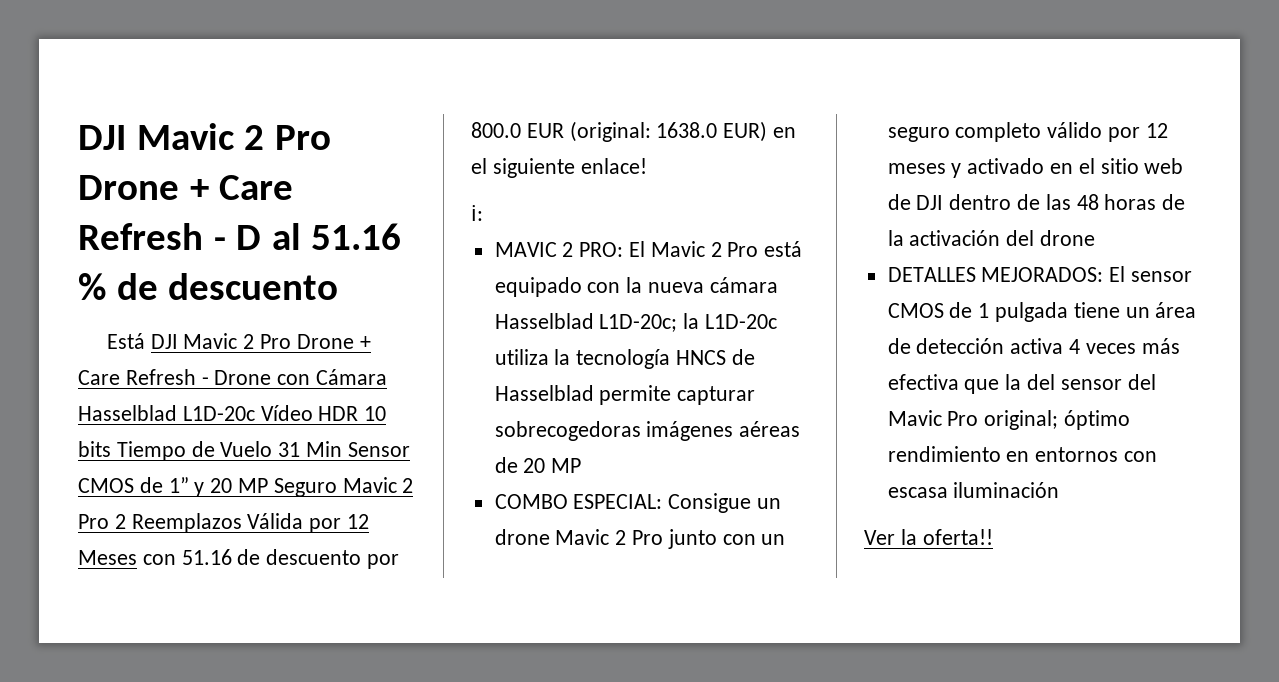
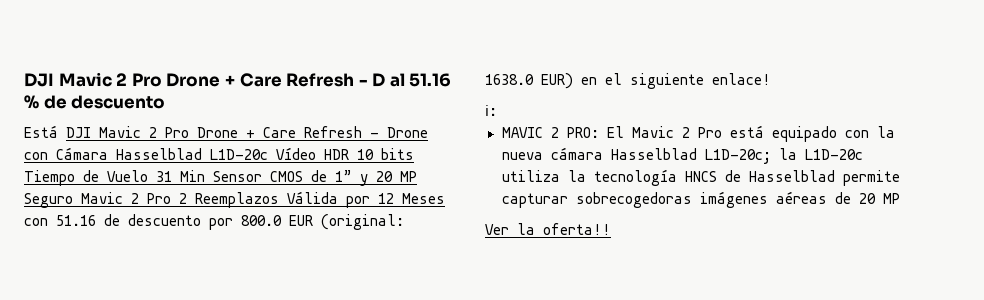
[494,493,782,513] [494,529,786,549] [887,122,1168,142] [887,158,1184,178] [887,194,1186,210] [887,230,1096,246] [887,266,1193,282] [887,302,1197,322] [887,338,1180,354] [887,374,1156,394] [887,410,1131,430] [887,446,1158,462] [887,482,1060,498] // COMBO ESPECIAL: Consigue un drone Mavic 2 Pro junto con un seguro completo válido por 12 meses y activado en el sitio web de DJI dentro de las 48 horas de la activación del drone // DETALLES MEJORADOS: El sensor CMOS de 1 pulgada tiene un área de detección activa 4 veces más efectiva que la del sensor del Mavic Pro original; óptimo rendimiento en entornos con escasa iluminación -> (900, 198) none

